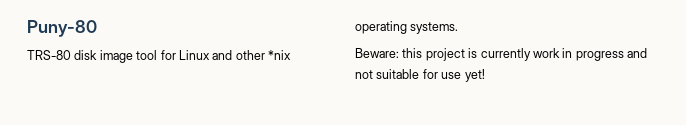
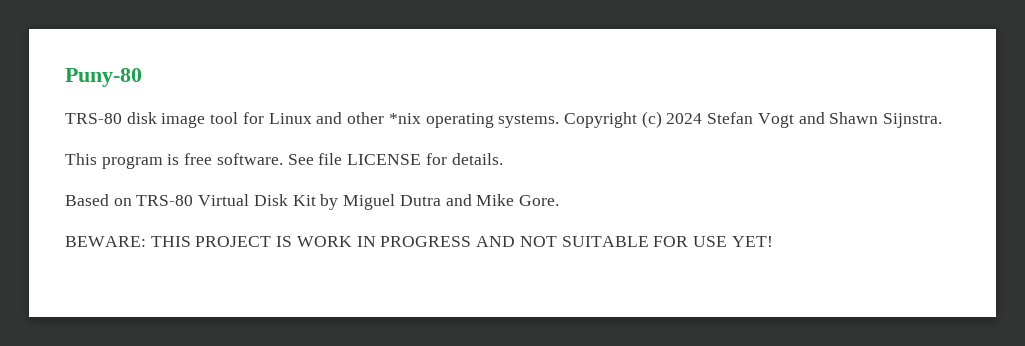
[355,48,647,61] [355,69,485,82] // Beware: this project is currently work in progress and not suitable for use yet! -> [563,111,943,128] [65,153,503,169] [65,194,559,210] [65,236,773,247] Copyright (c) 2024 Stefan Vogt and Shawn Sijnstra. // This program is free software. See file LICENSE for details. // Based on TRS-80 Virtual Disk Kit by Miguel Dutra and Mike Gore. // BEWARE: THIS PROJECT IS WORK IN PROGRESS AND NOT SUITABLE FOR USE YET!

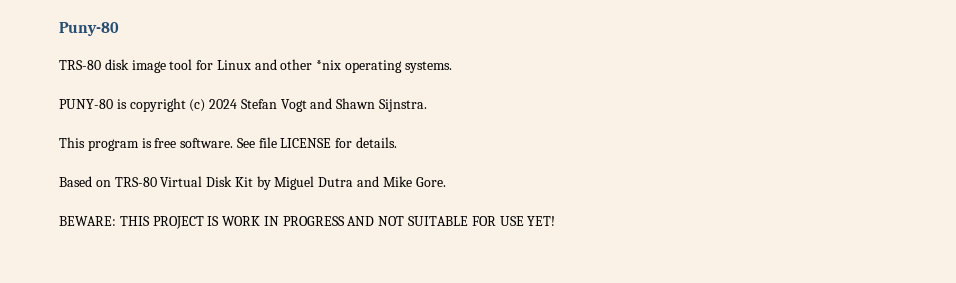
[563,112,637,128] Copyright -> [59,98,186,112] // PUNY-80 is copyright

